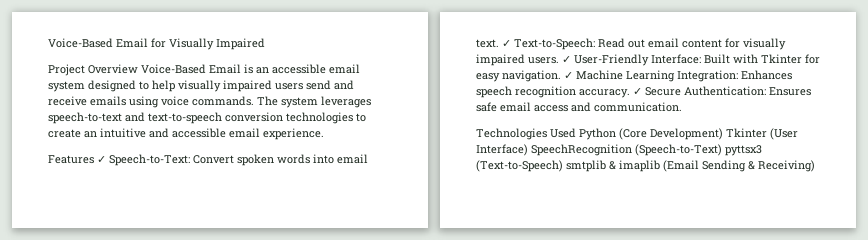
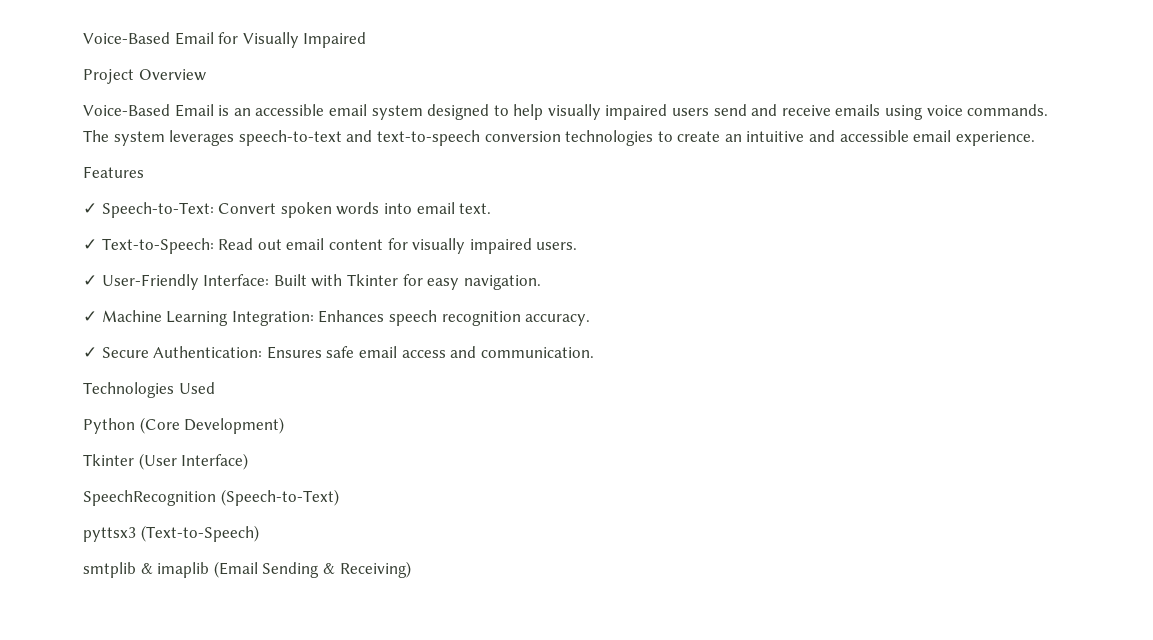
(138, 69) none -> (206, 75) //
(94, 159) none -> (144, 172) //
(499, 43) none -> (492, 208) //
(559, 60) none -> (578, 246) //
(561, 76) none -> (541, 282) //
(630, 93) none -> (591, 320) //
(576, 133) none -> (215, 388) //
(723, 134) none -> (285, 425) //
(528, 150) none -> (249, 461) //
(722, 150) none -> (339, 497) //
(563, 166) none -> (259, 533) //

